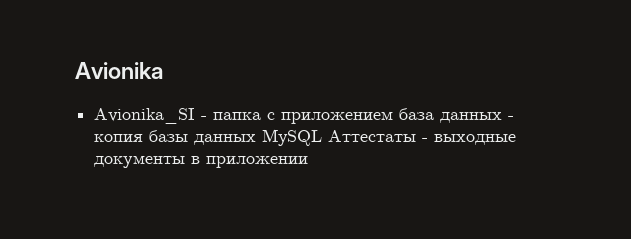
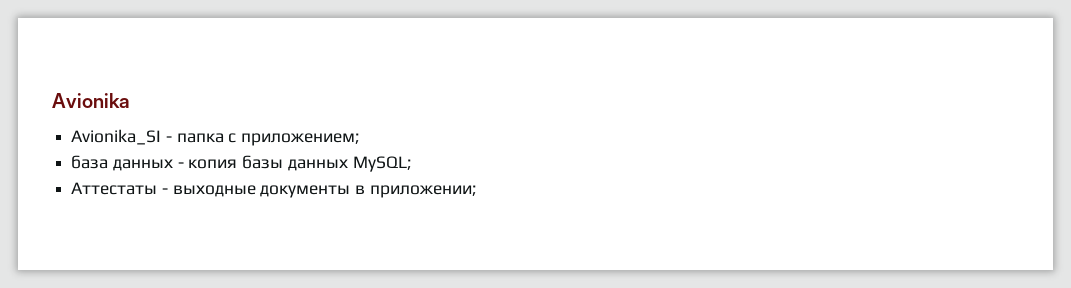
[281,111,394,124] приложением -> [241,133,360,146] приложением; //
[262,129,323,146] MySQL -> [352,156,411,172] MySQL; //
[206,156,309,168] приложении -> [369,185,476,198] приложении;

